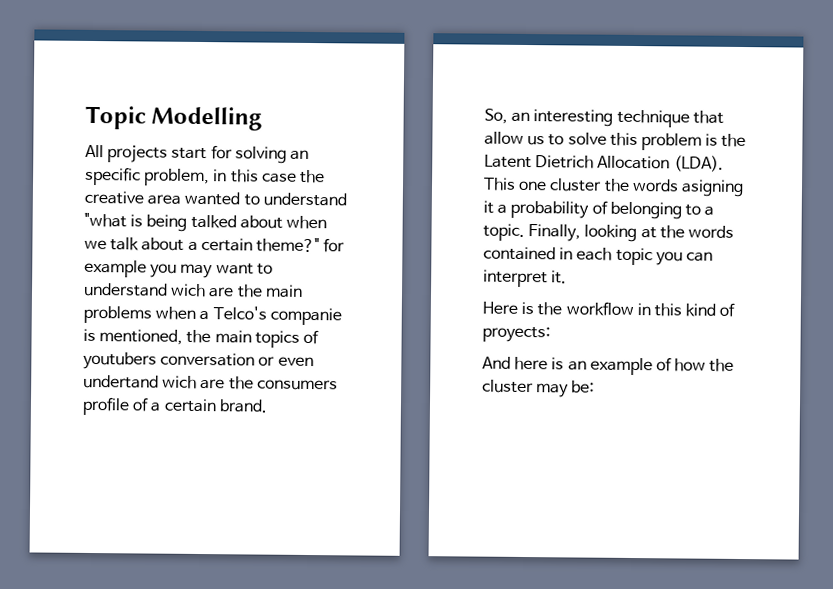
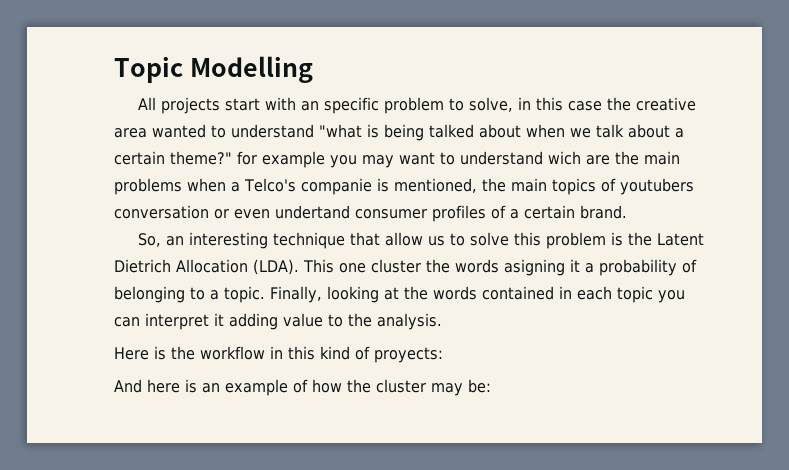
[210,145,309,164] [84,166,211,187] for solving an specific problem, -> [265,97,514,114] with an specific problem to solve,
[162,375,338,391] [82,396,130,416] wich are the consumers profile -> [355,205,486,222] consumer profiles
[551,270,568,284] it. -> [214,313,442,330] it adding value to the analysis.

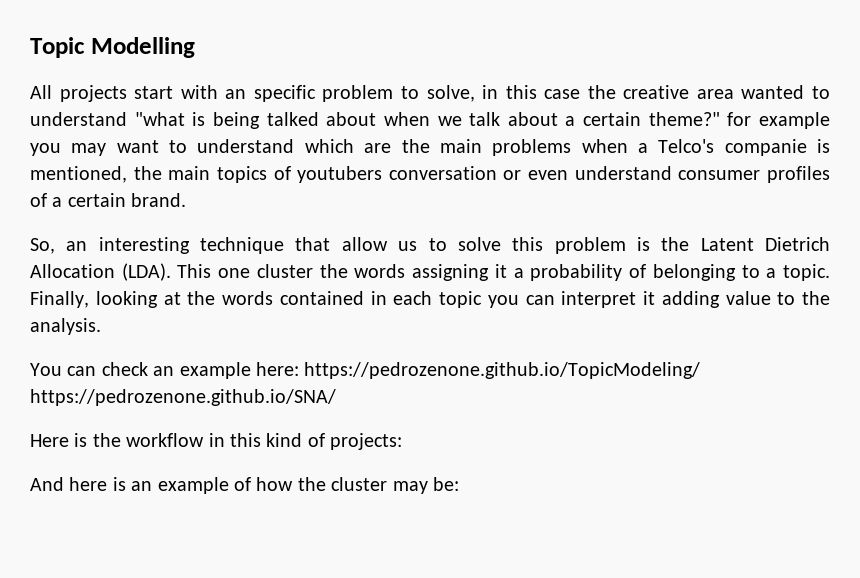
[548,151,581,165] wich -> [304,139,354,153] which
[275,205,350,219] undertand -> [574,166,672,180] understand
[504,259,565,276] asigning -> [412,264,490,281] assigning
(442, 321) none -> [30,362,701,379] [30,389,336,406] // You can check an example here: https://pedrozenone.github.io/TopicModeling/ https://pedrozenone.github.io/SNA/
[374,347,443,363] proyects: -> [330,433,403,450] projects:

